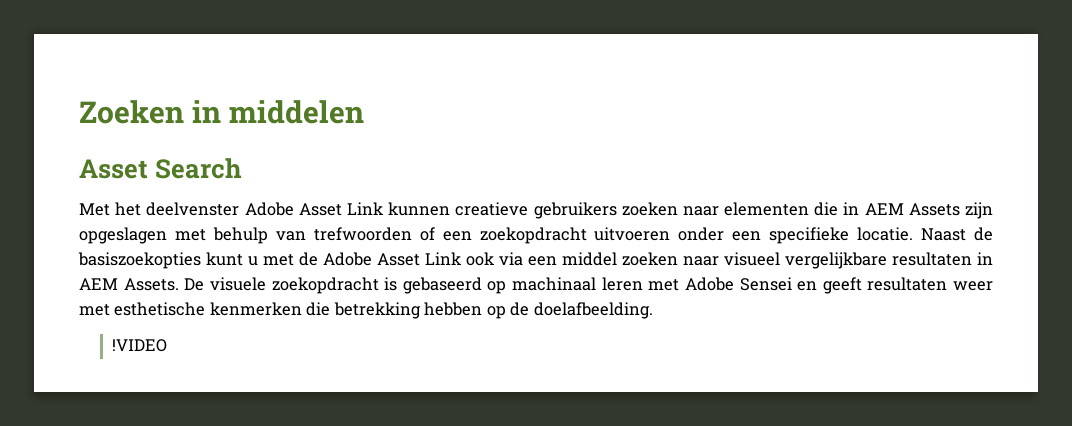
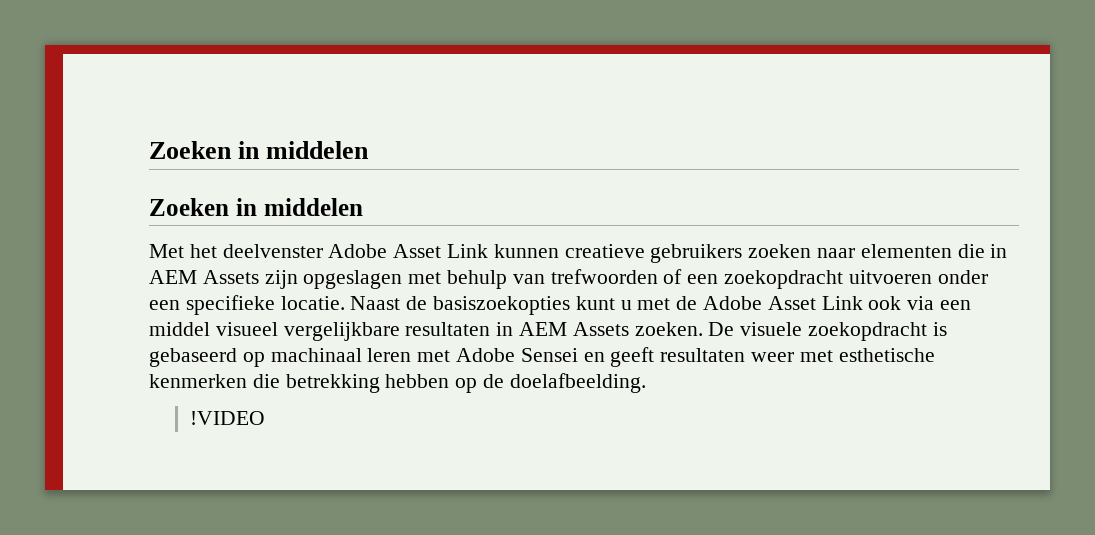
[79,100,365,124] [79,158,243,179] Zoeken in middelen // Asset Search -> [149,141,370,159] [149,198,363,216] Zoeken in middelen // Zoeken in middelen
[622,252,719,266] zoeken naar -> (210, 329) none
[123,278,179,291] Assets. -> [572,322,703,336] Assets zoeken.

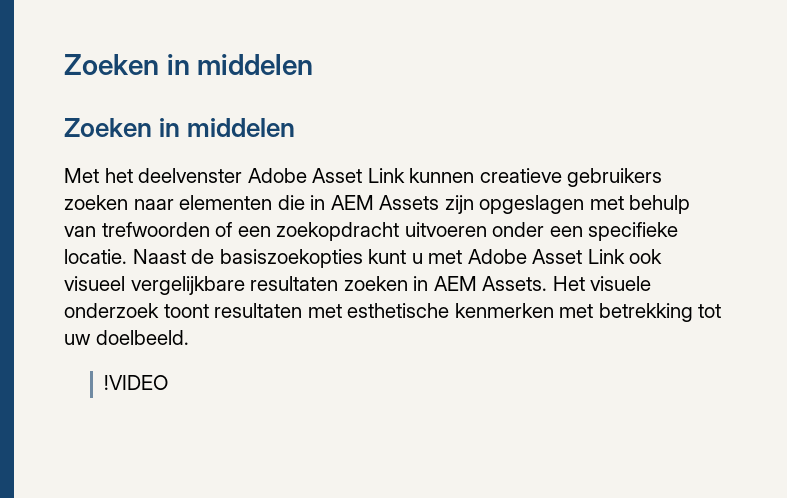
[676,296,698,310] de -> (463, 257) none
[907,296,972,310] [149,322,210,336] via een middel -> (663, 256) none
[496,322,947,341] [149,347,935,367] [149,373,646,393] in AEM Assets zoeken. De visuele zoekopdracht is gebaseerd op machinaal leren met Adobe Sensei en geeft resultaten weer met esthetische kenmerken die betrekking hebben op de doelafbeelding. -> [343,276,652,291] [64,303,722,322] [64,330,189,345] zoeken in AEM Assets. Het visuele onderzoek toont resultaten met esthetische kenmerken met betrekking tot uw doelbeeld.

